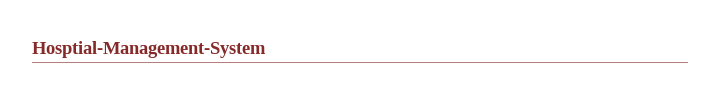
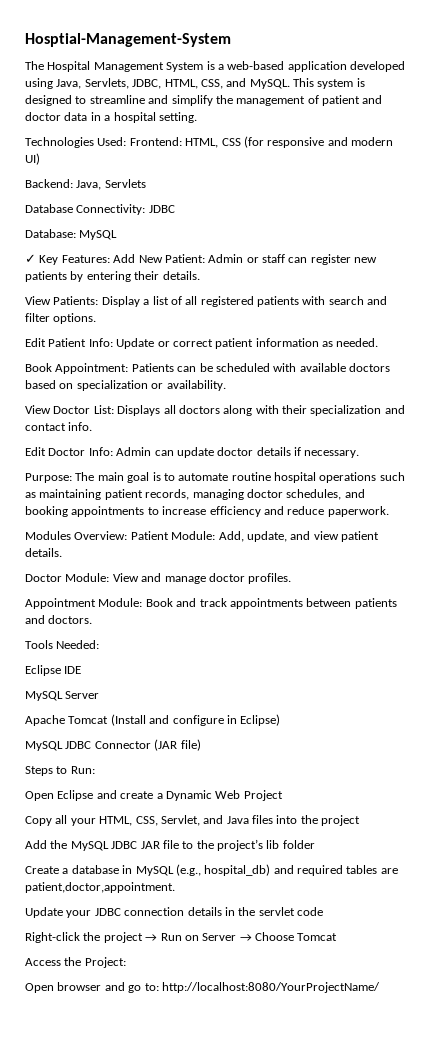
(266, 49) none -> [25,61,405,72] [25,78,365,89] [25,95,383,106] [25,112,197,123] [25,136,393,148] [25,153,40,165] [25,179,146,190] [25,204,175,215] [25,229,118,240] [25,254,378,265] [25,271,200,282] [25,296,388,307] [25,313,97,324] [25,338,379,349] [25,363,390,374] [25,380,226,391] [25,405,405,416] [25,422,93,431] [25,447,360,458] [25,472,405,483] [25,489,365,500] [25,506,389,517] [25,531,379,542] [25,548,62,557] [25,573,292,584] [25,598,397,609] [25,615,93,624] [25,640,100,649] [25,665,82,676] [25,691,100,701] [25,714,281,726] [25,739,201,751] [25,766,95,776] [25,790,283,801] [25,815,361,826] [25,839,315,851] [25,864,398,876] [25,882,175,893] [25,907,323,918] [25,932,338,943] [25,957,126,968] [25,982,380,993] // The Hospital Management System is a web-based application developed using Java, Servlets, JDBC, HTML, CSS, and MySQL. This system is designed to streamline and simplify the management of patient and doctor data in a hospital setting. // Technologies Used: Frontend: HTML, CSS (for responsive and modern UI) // Backend: Java, Servlets // Database Connectivity: JDBC // Database: MySQL // ✓ Key Features: Add New Patient: Admin or staff can register new patients by entering their details. // View Patients: Display a list of all registered patients with search and filter options. // Edit Patient Info: Update or correct patient information as needed. // Book Appointment: Patients can be scheduled with available doctors based on specialization or availability. // View Doctor List: Displays all doctors along with their specialization and contact info. // Edit Doctor Info: Admin can update doctor details if necessary. // Purpose: The main goal is to automate routine hospital operations such as maintaining patient records, managing doctor schedules, and booking appointments to increase efficiency and reduce paperwork. // Modules Overview: Patient Module: Add, update, and view patient details. // Doctor Module: View and manage doctor profiles. // Appointment Module: Book and track appointments between patients and doctors. // Tools Needed: // Eclipse IDE // MySQL Server // Apache Tomcat (Install and configure in Eclipse) // MySQL JDBC Connector (JAR file) // Steps to Run: // Open Eclipse and create a Dynamic Web Project // Copy all your HTML, CSS, Servlet, and Java files into the project // Add the MySQL JDBC JAR file to the project’s lib folder // Create a database in MySQL (e.g., hospital_db) and required tables are patient,doctor,appointment. // Update your JDBC connection details in the servlet code // Right-click the project → Run on Server → Choose Tomcat // Access the Project: // Open browser and go to: http://localhost:8080/YourProjectName/

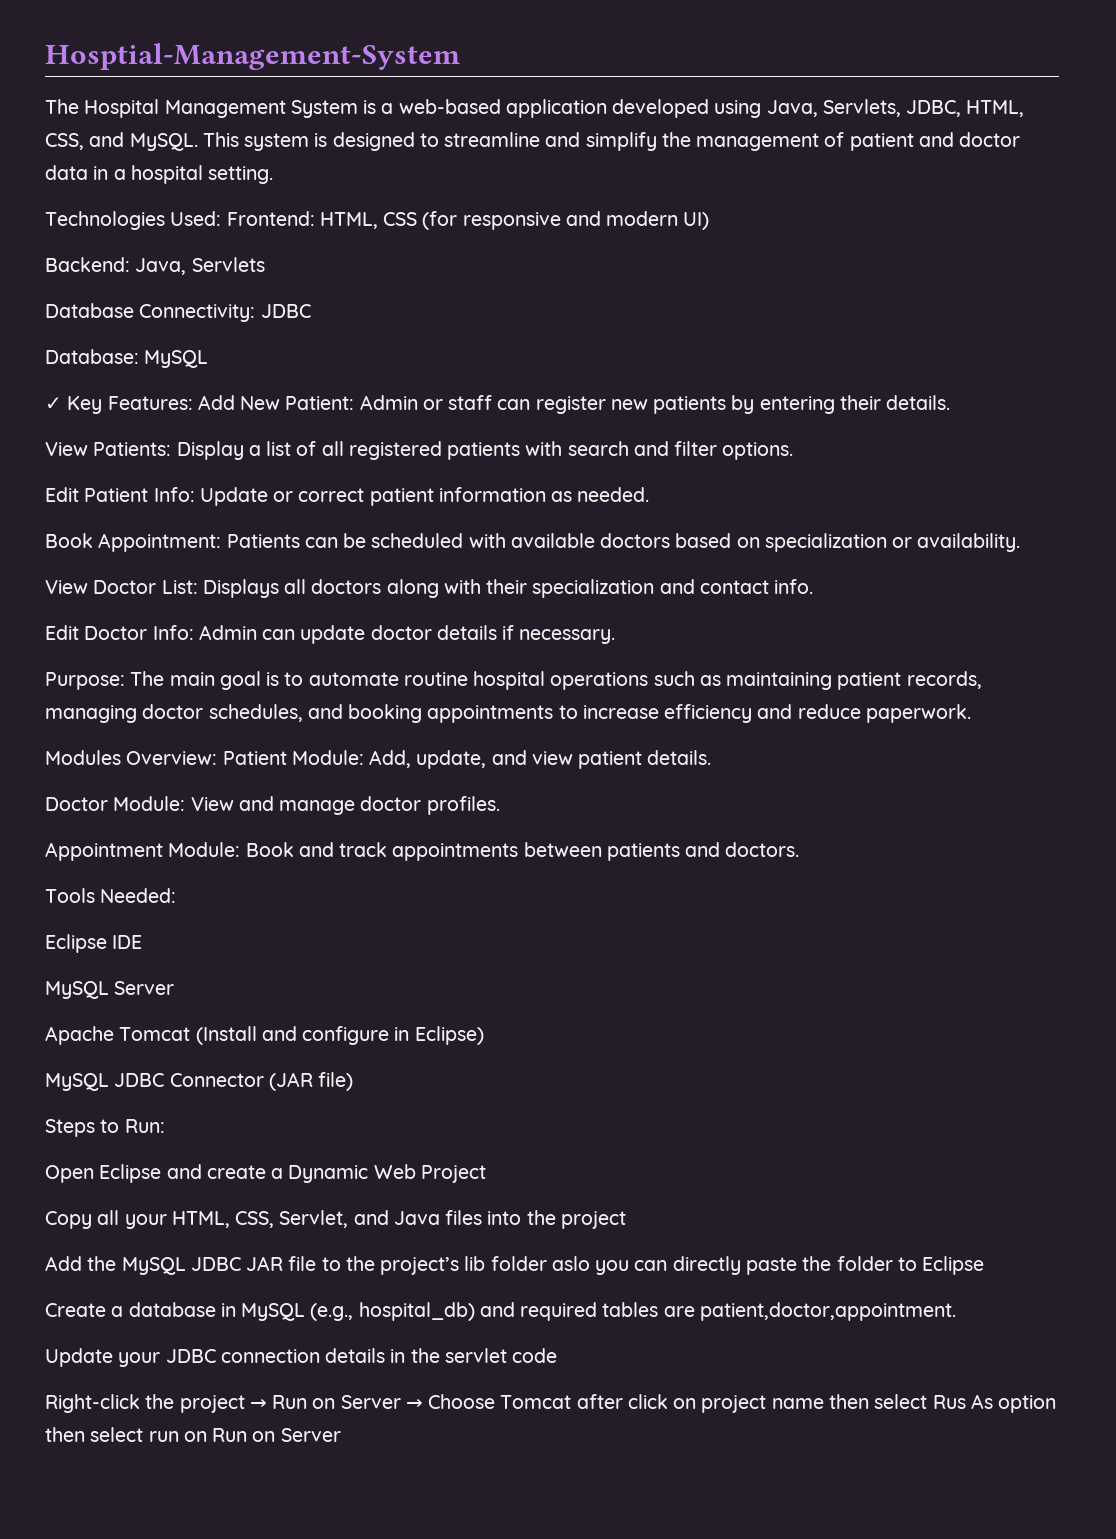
(315, 844) none -> [551,1256,985,1275] aslo you can directly paste the folder to Eclipse
[25,957,126,968] [25,982,380,993] // Access the Project: // Open browser and go to: http://localhost:8080/YourProjectName/ -> [576,1394,1057,1413] [45,1427,341,1442] after click on project name then select Rus As option then select run on Run on Server

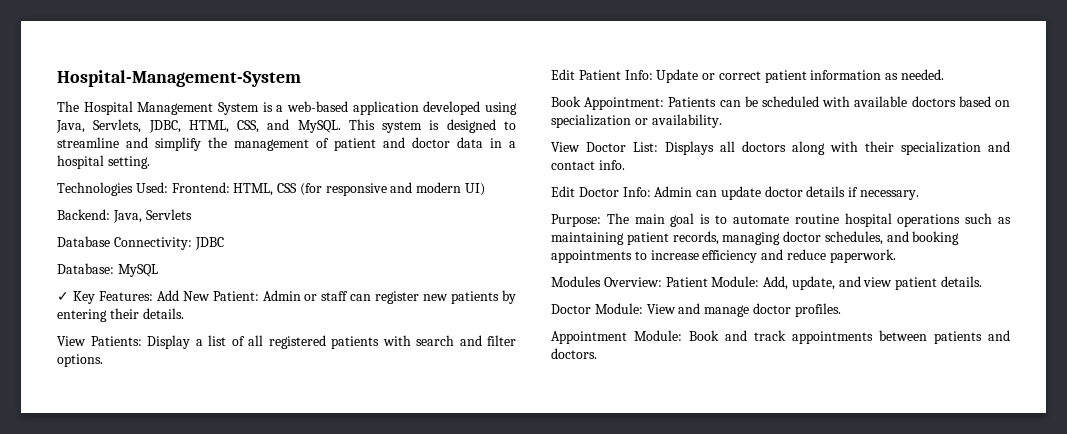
[45,43,460,70] Hosptial-Management-System -> [57,70,301,87] Hospital-Management-System
[45,888,177,903] [45,934,143,953] [45,981,175,999] [45,1026,484,1045] [45,1072,354,1091] [45,1119,165,1137] [45,1164,486,1183] [45,1210,626,1229] [45,1256,985,1275] [45,1302,956,1321] [45,1348,558,1367] [45,1394,1057,1413] [45,1427,341,1442] // Tools Needed: // Eclipse IDE // MySQL Server // Apache Tomcat (Install and configure in Eclipse) // MySQL JDBC Connector (JAR file) // Steps to Run: // Open Eclipse and create a Dynamic Web Project // Copy all your HTML, CSS, Servlet, and Java files into the project // Add the MySQL JDBC JAR file to the project’s lib folder aslo you can directly paste the folder to Eclipse // Create a database in MySQL (e.g., hospital_db) and required tables are patient,doctor,appointment. // Update your JDBC connection details in the servlet code // Right-click the project → Run on Server → Choose Tomcat after click on project name then select Rus As option then select run on Run on Server -> (597, 353) none

